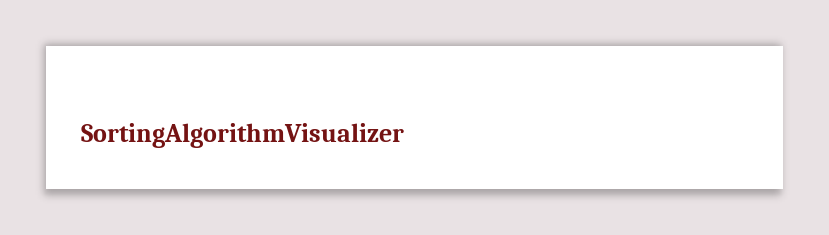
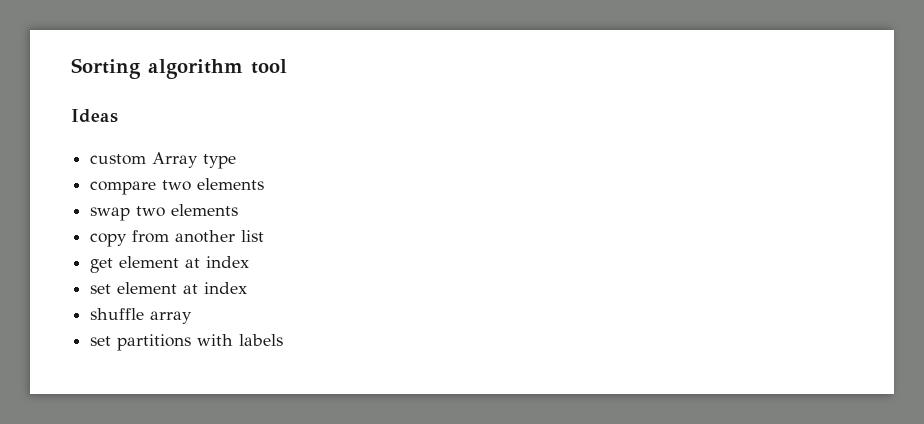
[81,123,404,148] SortingAlgorithmVisualizer -> [71,58,287,79] [71,109,118,123] [90,152,237,169] [90,178,265,195] [90,204,239,221] [90,230,265,247] [90,256,250,273] [90,282,248,294] [90,308,193,324] [90,334,284,351] Sorting algorithm tool // Ideas // custom Array type // compare two elements // swap two elements // copy from another list // get element at index // set element at index // shuffle array // set partitions with labels

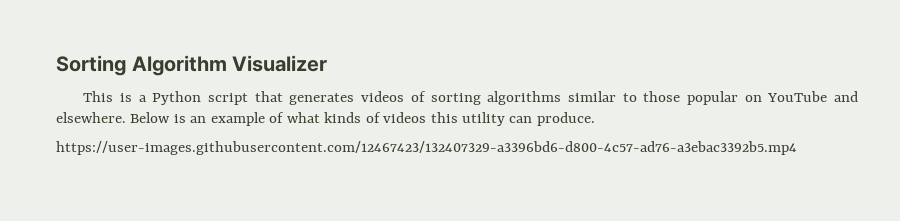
[148,59,287,79] [71,109,118,123] [90,152,237,169] [90,178,265,195] [90,204,239,221] [90,230,265,247] [90,256,250,273] [90,282,248,294] [90,308,193,324] [90,334,284,351] algorithm tool // Ideas // custom Array type // compare two elements // swap two elements // copy from another list // get element at index // set element at index // shuffle array // set partitions with labels -> [131,55,328,76] [83,91,858,105] [56,112,595,126] [56,141,797,155] Algorithm Visualizer // This is a Python script that generates videos of sorting algorithms similar to those popular on YouTube and elsewhere. Below is an example of what kinds of videos this utility can produce. // https://user-images.githubusercontent.com/12467423/132407329-a3396bd6-d800-4c57-ad76-a3ebac3392b5.mp4

